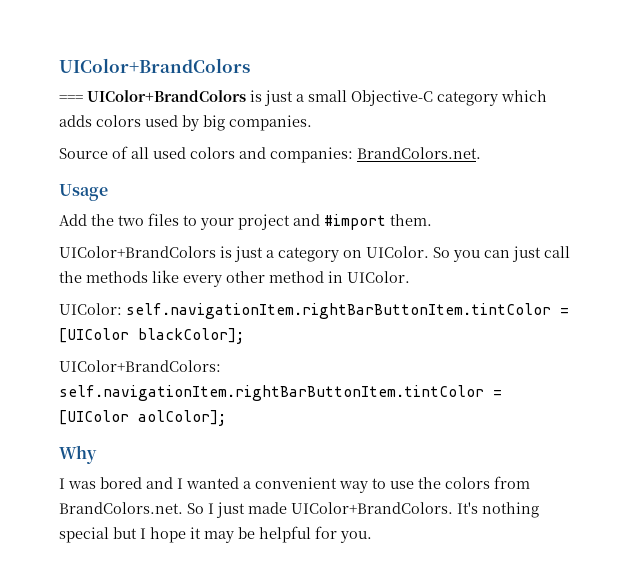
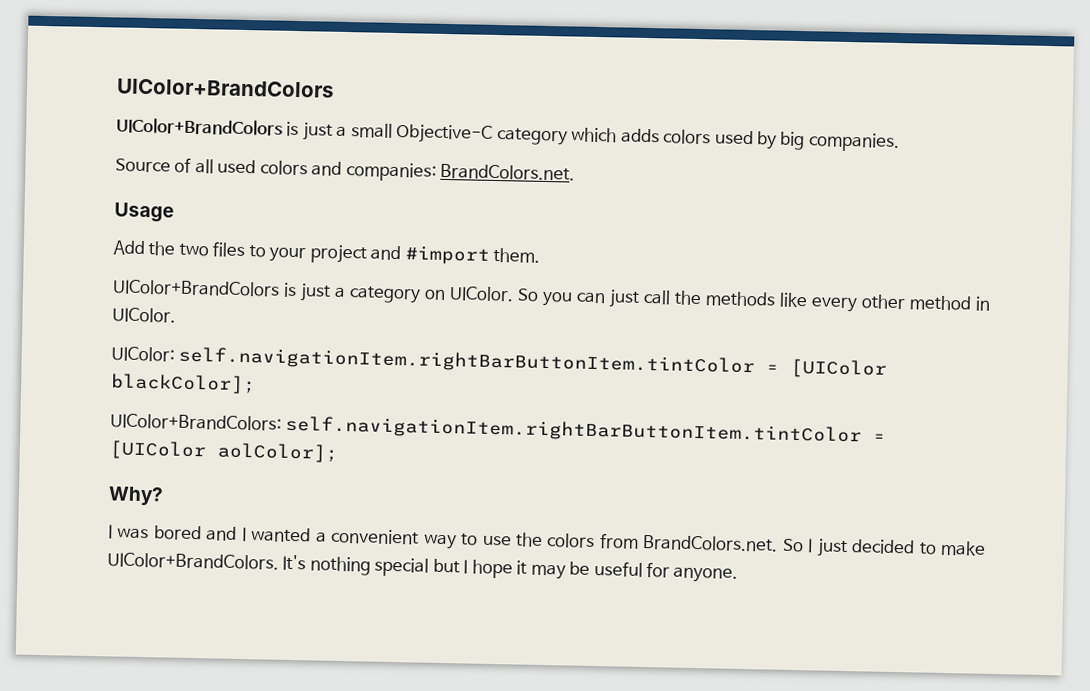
[59,95,83,102] === -> (334, 88) none
[59,445,97,464] Why -> [108,486,164,506] Why?
[248,502,287,514] made -> [851,539,986,556] decided to make
[259,526,372,543] helpful for you. -> [593,561,739,583] useful for anyone.

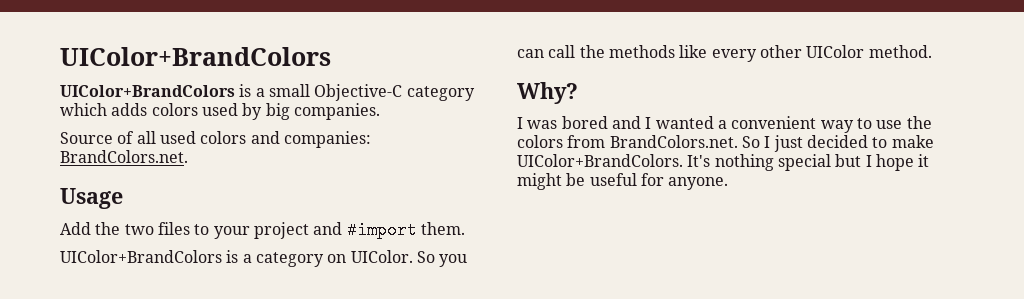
[302,122,333,141] just -> (252, 90) none
[299,283,331,302] just -> (239, 256) none
[608,289,640,308] just -> (544, 53) none
[908,295,991,311] [112,307,176,323] [111,346,888,379] [111,373,256,395] [110,413,887,446] [109,440,338,463] method in UIColor. // UIColor: self.navigationItem.rightBarButtonItem.tintColor = [UIColor blackColor]; // UIColor+BrandColors: self.navigationItem.rightBarButtonItem.tintColor = [UIColor aolColor]; -> [806,45,932,58] UIColor method.
[530,563,566,580] may -> [517,173,562,190] might

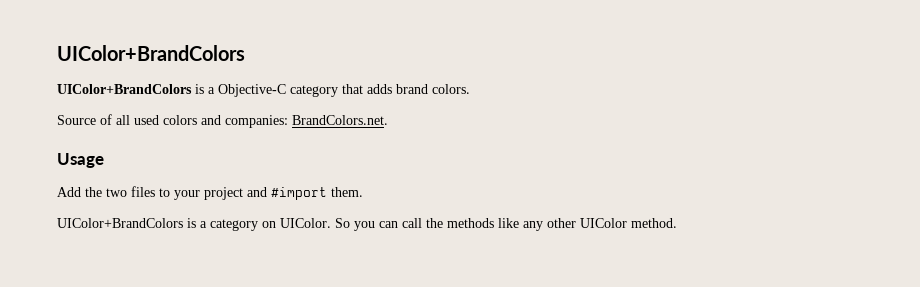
[268,84,310,97] small -> (215, 90) none
[60,103,380,120] which adds colors used by big companies. -> [342,84,470,94] that adds brand colors.
[711,49,757,62] every -> [523,221,543,231] any
[517,82,578,104] [517,116,932,133] [517,135,934,152] [517,154,930,171] [517,173,729,190] // Why? // I was bored and I wanted a convenient way to use the colors from BrandColors.net. So I just decided to make UIColor+BrandColors. It's nothing special but I hope it might be useful for anyone. -> (677, 223) none

